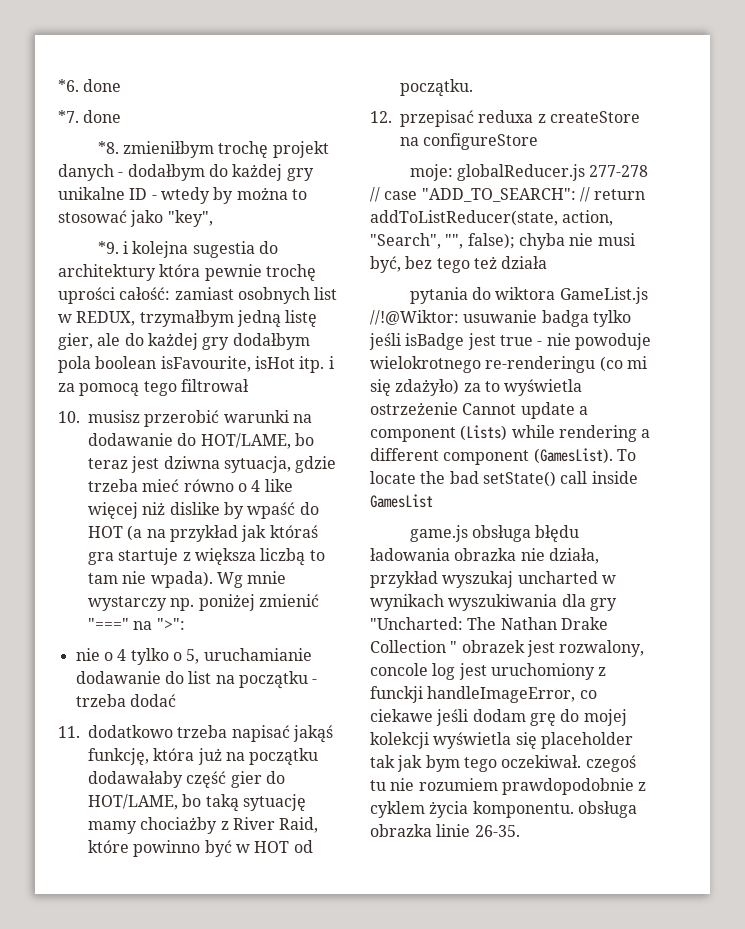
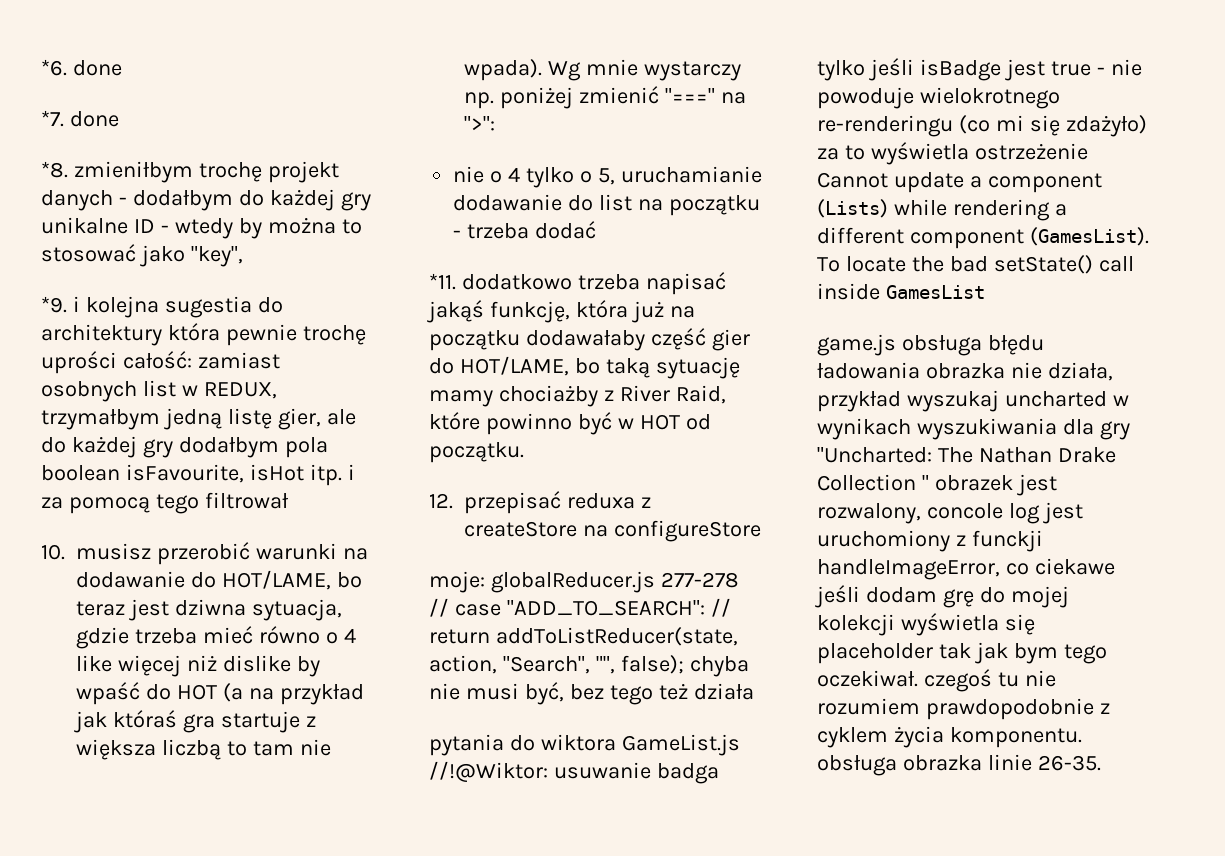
[58,726,80,738] 11. -> [429,273,456,290] *11.

